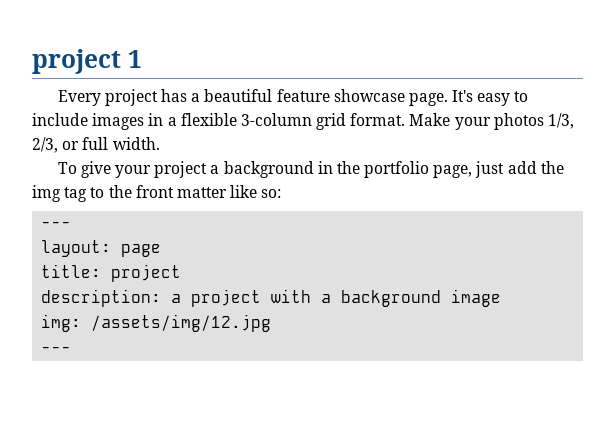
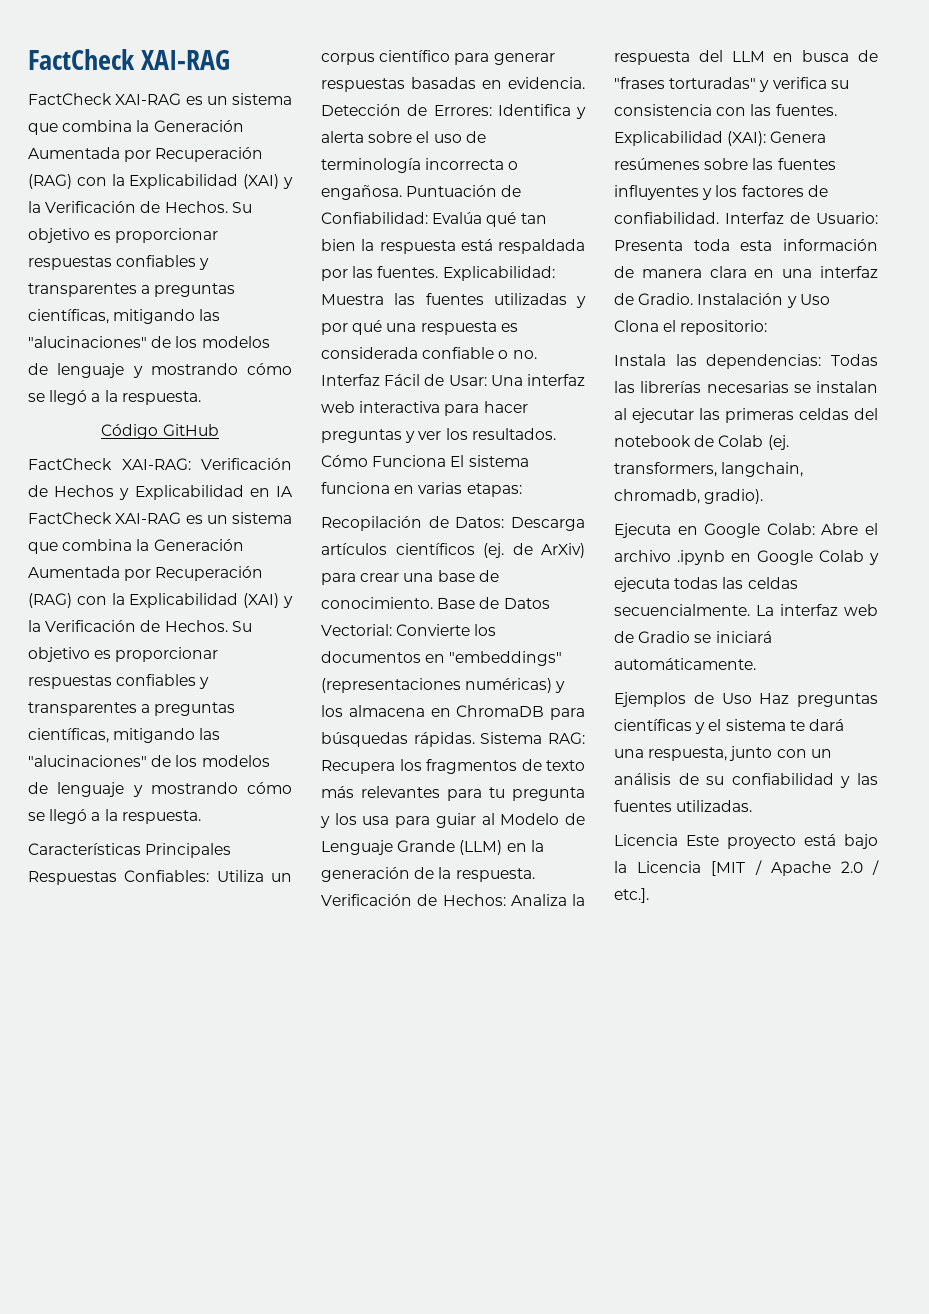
[32,49,142,74] [57,89,529,106] [32,113,575,130] [32,137,160,153] [57,161,564,178] [32,185,282,202] [41,221,72,228] [41,240,162,257] [41,264,182,282] [41,289,502,307] [41,314,272,332] [41,346,72,353] project 1 // Every project has a beautiful feature showcase page. It's easy to include images in a flexible 3-column grid format. Make your photos 1/3, 2/3, or full width. // To give your project a background in the portfolio page, just add the img tag to the front matter like so: // --- // layout: page // title: project // description: a project with a background image // img: /assets/img/12.jpg // --- -> [28,49,231,70] [28,93,292,105] [28,120,244,135] [28,147,264,162] [28,174,293,189] [28,201,252,213] [28,228,219,243] [28,255,210,270] [28,283,236,297] [28,309,221,324] [28,336,270,348] [28,363,292,378] [28,390,201,405] [101,424,219,439] [28,458,292,470] [28,485,293,500] [28,512,292,524] [28,539,244,554] [28,566,264,581] [28,593,293,608] [28,620,252,632] [28,647,219,662] [28,674,210,689] [28,702,236,716] [28,728,221,743] [28,755,270,767] [28,782,292,797] [28,809,201,824] [28,843,232,858] [28,870,292,885] [321,50,555,65] [321,77,585,92] [321,104,586,119] [321,131,486,143] [321,158,519,173] [321,185,522,200] [321,212,547,227] [321,239,585,254] [321,266,555,281] [321,293,586,308] [321,320,518,335] [321,347,537,359] [321,374,585,386] [321,401,528,416] [321,428,556,443] [321,455,529,467] [321,482,522,497] [321,516,585,531] [321,543,585,558] [321,570,499,585] [321,597,550,609] [321,624,497,636] [321,651,563,666] [321,678,566,693] [321,705,585,720] [321,732,585,747] [321,759,585,774] [321,786,585,801] [320,813,585,828] [321,840,544,855] [321,867,535,882] [321,894,585,906] [614,50,878,65] [614,77,849,92] [614,104,837,116] [614,131,827,146] [614,158,836,170] [614,185,828,200] [614,212,878,224] [614,239,878,251] [614,266,878,278] [614,293,830,308] [614,320,768,335] [614,354,878,369] [614,381,878,393] [614,408,878,423] [614,435,789,450] [614,462,804,477] [614,489,764,504] [614,523,878,538] [614,550,879,565] [614,577,798,592] [614,604,878,616] [614,631,772,643] [614,658,756,670] [614,692,878,707] [614,719,844,734] [614,746,832,761] [614,773,878,788] [614,800,753,812] [614,834,878,849] [614,860,879,876] [614,888,649,903] FactCheck XAI-RAG // FactCheck XAI-RAG es un sistema que combina la Generación Aumentada por Recuperación (RAG) con la Explicabilidad (XAI) y la Verificación de Hechos. Su objetivo es proporcionar respuestas confiables y transparentes a preguntas científicas, mitigando las "alucinaciones" de los modelos de lenguaje y mostrando cómo se llegó a la respuesta. // Código GitHub // FactCheck XAI-RAG: Verificación de Hechos y Explicabilidad en IA FactCheck XAI-RAG es un sistema que combina la Generación Aumentada por Recuperación (RAG) con la Explicabilidad (XAI) y la Verificación de Hechos. Su objetivo es proporcionar respuestas confiables y transparentes a preguntas científicas, mitigando las "alucinaciones" de los modelos de lenguaje y mostrando cómo se llegó a la respuesta. // Características Principales Respuestas Confiables: Utiliza un corpus científico para generar respuestas basadas en evidencia. Detección de Errores: Identifica y alerta sobre el uso de terminología incorrecta o engañosa. Puntuación de Confiabilidad: Evalúa qué tan bien la respuesta está respaldada por las fuentes. Explicabilidad: Muestra las fuentes utilizadas y por qué una respuesta es considerada confiable o no. Interfaz Fácil de Usar: Una interfaz web interactiva para hacer preguntas y ver los resultados. Cómo Funciona El sistema funciona en varias etapas: // Recopilación de Datos: Descarga artículos científicos (ej. de ArXiv) para crear una base de conocimiento. Base de Datos Vectorial: Convierte los documentos en "embeddings" (representaciones numéricas) y los almacena en ChromaDB para búsquedas rápidas. Sistema RAG: Recupera los fragmentos de texto más relevantes para tu pregunta y los usa para guiar al Modelo de Lenguaje Grande (LLM) en la generación de la respuesta. Verificación de Hechos: Analiza la respuesta del LLM en busca de "frases torturadas" y verifica su consistencia con las fuentes. Explicabilidad (XAI): Genera resúmenes sobre las fuentes influyentes y los factores de confiabilidad. Interfaz de Usuario: Presenta toda esta información de manera clara en una interfaz de Gradio. Instalación y Uso Clona el repositorio: // Instala las dependencias: Todas las librerías necesarias se instalan al ejecutar las primeras celdas del notebook de Colab (ej. transformers, langchain, chromadb, gradio). // Ejecuta en Google Colab: Abre el archivo .ipynb en Google Colab y ejecuta todas las celdas secuencialmente. La interfaz web de Gradio se iniciará automáticamente. // Ejemplos de Uso Haz preguntas científicas y el sistema te dará una respuesta, junto con un análisis de su confiabilidad y las fuentes utilizadas. // Licencia Este proyecto está bajo la Licencia [MIT / Apache 2.0 / etc.].

